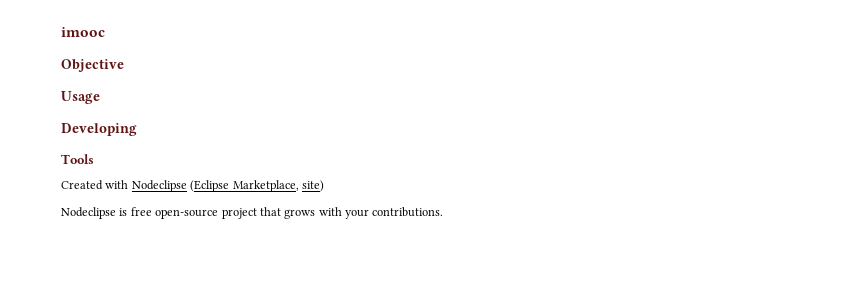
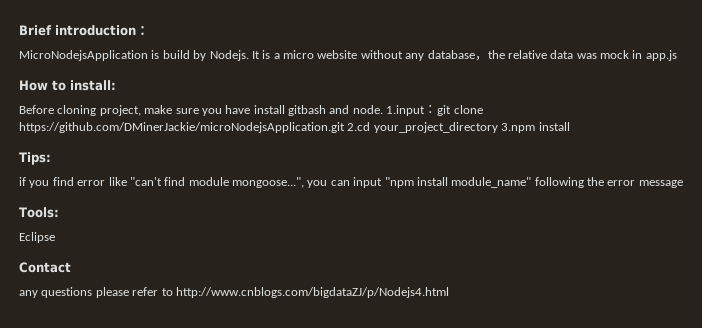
[61,27,105,37] [61,59,124,72] [61,91,100,104] [61,123,137,136] [61,154,94,164] [61,180,324,192] [61,207,444,219] imooc // Objective // Usage // Developing // Tools // Created with Nodeclipse (Eclipse Marketplace, site) // Nodeclipse is free open-source project that grows with your contributions. -> [19,25,149,36] [19,50,677,61] [19,80,116,91] [19,105,483,116] [19,122,570,133] [19,152,51,165] [19,177,683,188] [19,207,59,218] [19,232,55,243] [19,262,71,273] [19,287,449,298] Brief introduction： // MicroNodejsApplication is build by Nodejs. It is a micro website without any database，the relative data was mock in app.js // How to install: // Before cloning project, make sure you have install gitbash and node. 1.input：git clone https://github.com/DMinerJackie/microNodejsApplication.git 2.cd your_project_directory 3.npm install // Tips: // if you find error like "can't find module mongoose...", you can input "npm install module_name" following the error message // Tools: // Eclipse // Contact // any questions please refer to http://www.cnblogs.com/bigdataZJ/p/Nodejs4.html

